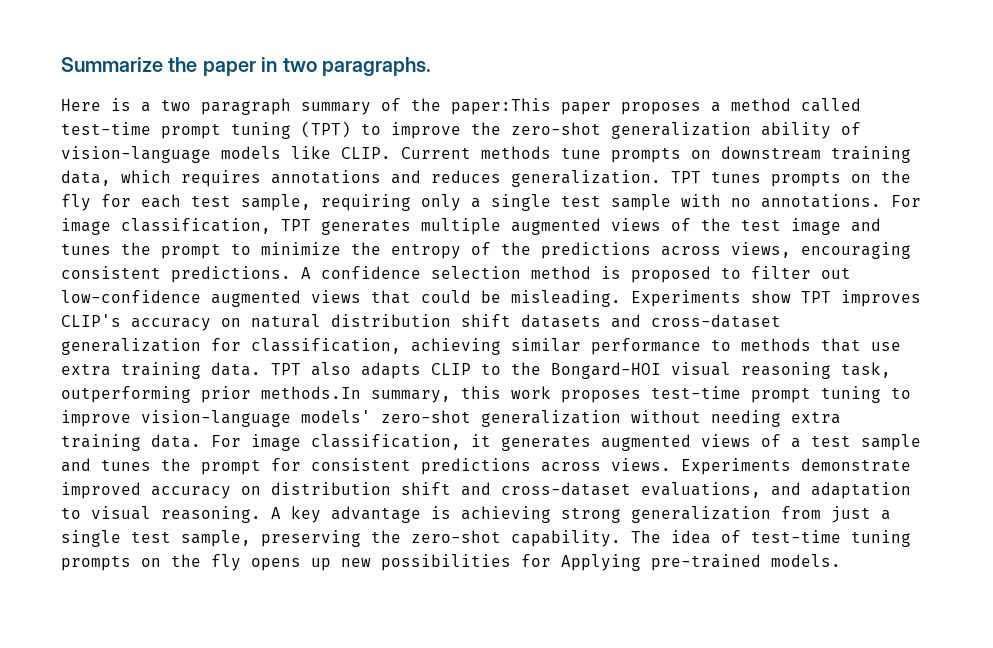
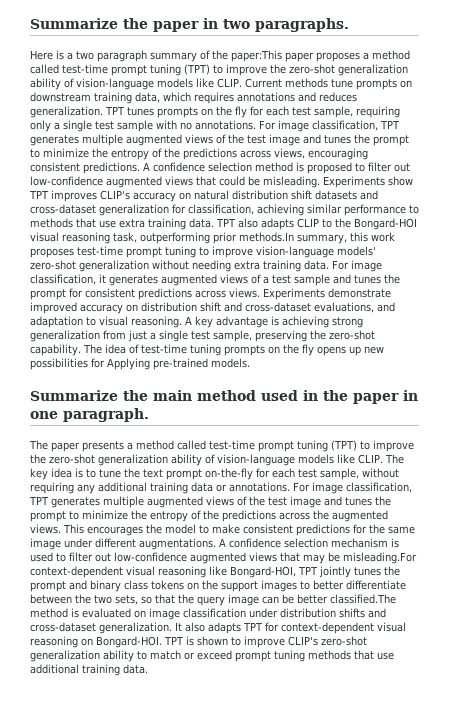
(841, 560) none -> [30,390,418,404] [30,408,149,422] [29,440,414,452] [30,454,404,466] [30,468,399,480] [30,482,412,494] [29,496,391,508] [30,510,388,522] [30,524,415,536] [30,538,399,550] [30,552,417,564] [30,566,400,578] [30,580,406,592] [30,594,396,606] [30,608,386,620] [30,622,406,634] [30,636,367,648] [30,650,394,662] [30,664,148,676] // Summarize the main method used in the paper in one paragraph. // The paper presents a method called test-time prompt tuning (TPT) to improve the zero-shot generalization ability of vision-language models like CLIP. The key idea is to tune the text prompt on-the-fly for each test sample, without requiring any additional training data or annotations. For image classification, TPT generates multiple augmented views of the test image and tunes the prompt to minimize the entropy of the predictions across the augmented views. This encourages the model to make consistent predictions for the same image under different augmentations. A confidence selection mechanism is used to filter out low-confidence augmented views that may be misleading.For context-dependent visual reasoning like Bongard-HOI, TPT jointly tunes the prompt and binary class tokens on the support images to better differentiate between the two sets, so that the query image can be better classified.The method is evaluated on image classification under distribution shifts and cross-dataset generalization. It also adapts TPT for context-dependent visual reasoning on Bongard-HOI. TPT is shown to improve CLIP's zero-shot generalization ability to match or exceed prompt tuning methods that use additional training data.

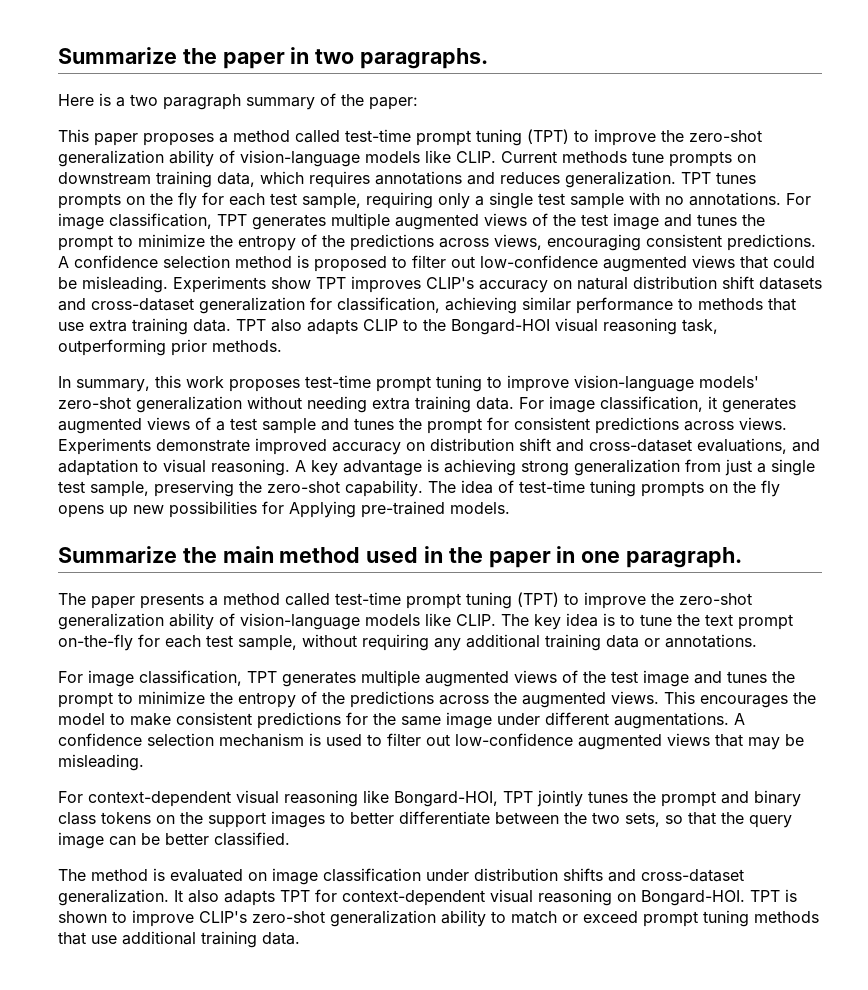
[231,50,282,62] paper:This -> [369,97,418,110] [58,129,89,142] paper: // This
[239,232,294,242] methods.In -> [212,340,282,352] [58,376,71,388] methods. // In
(290, 487) none -> (757, 641) //
[343,552,417,564] misleading.For -> [58,754,144,771] [58,791,83,803] misleading. // For
[330,594,396,604] classified.The -> [214,832,290,846] [58,869,86,881] classified. // The

